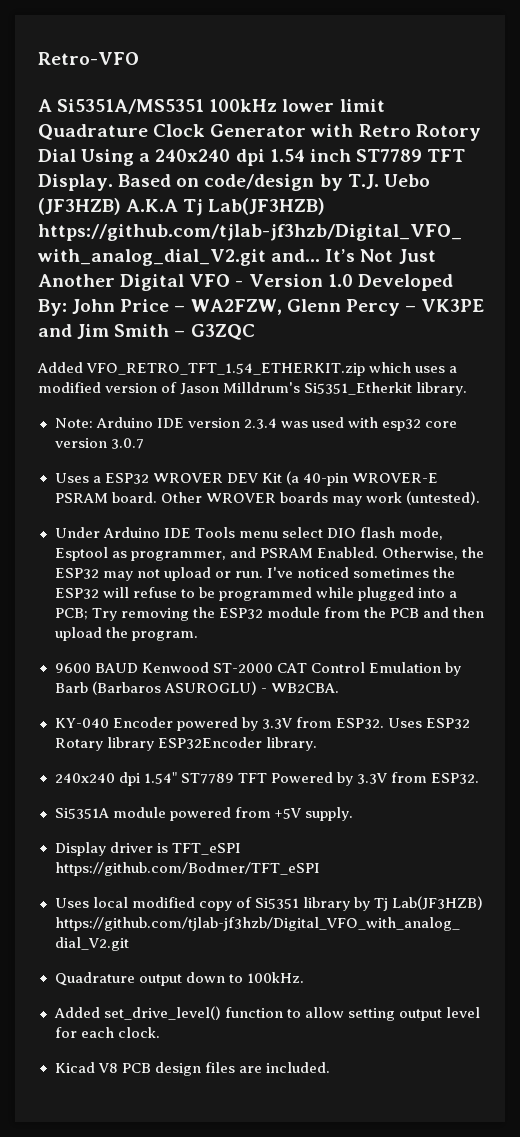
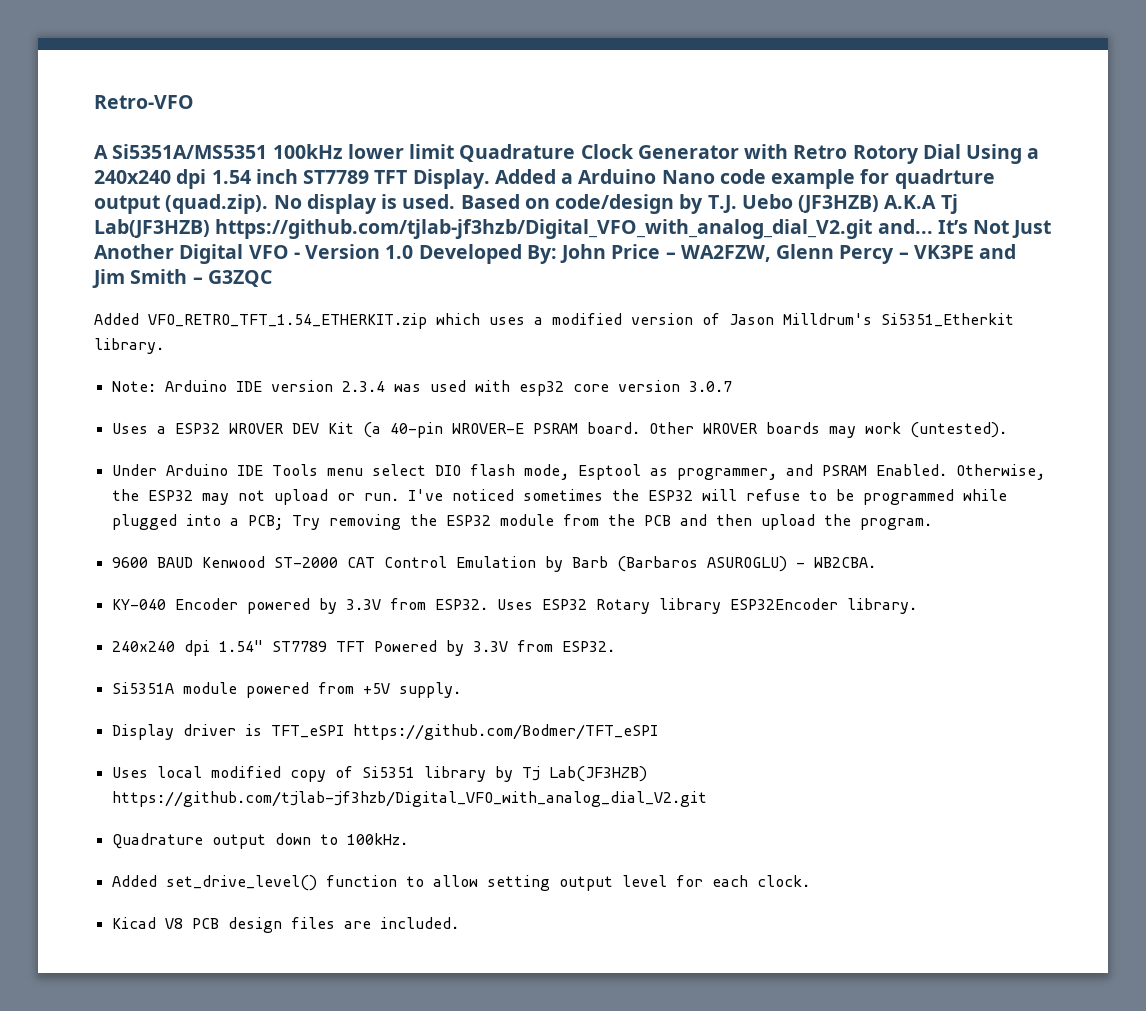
(113, 182) none -> [494,169,995,189] [94,194,456,214] Added a Arduino Nano code example for quadrture output (quad.zip). No display is used.

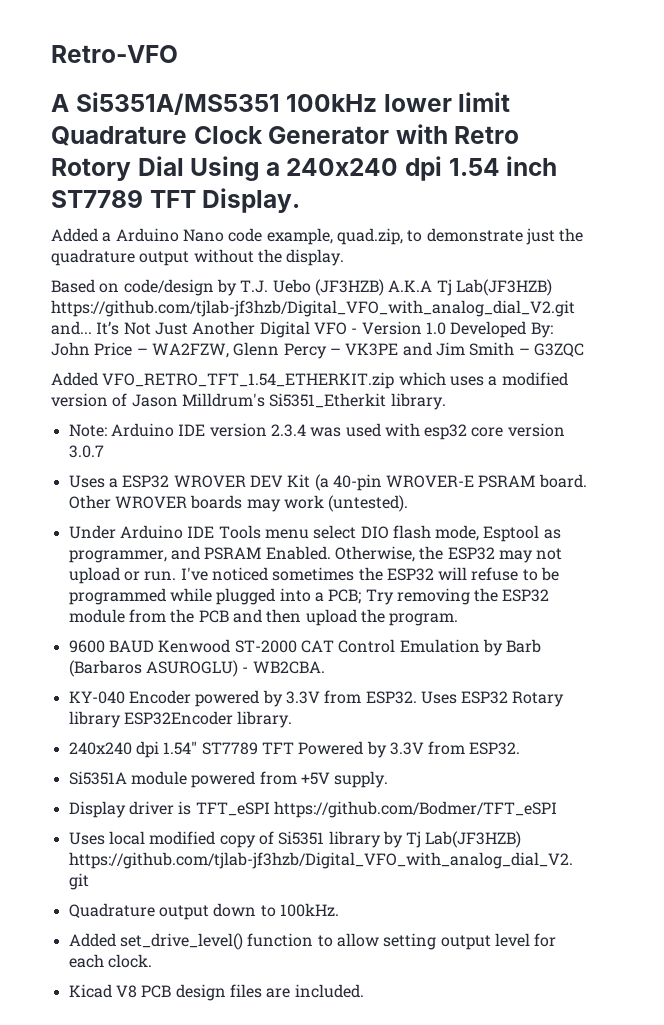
(490, 179) none -> (301, 200) //
[771,169,995,189] [94,194,456,214] example for quadrture output (quad.zip). No display is used. -> [266,228,584,245] [51,249,345,266] example, quad.zip, to demonstrate just the quadrature output without the display. //

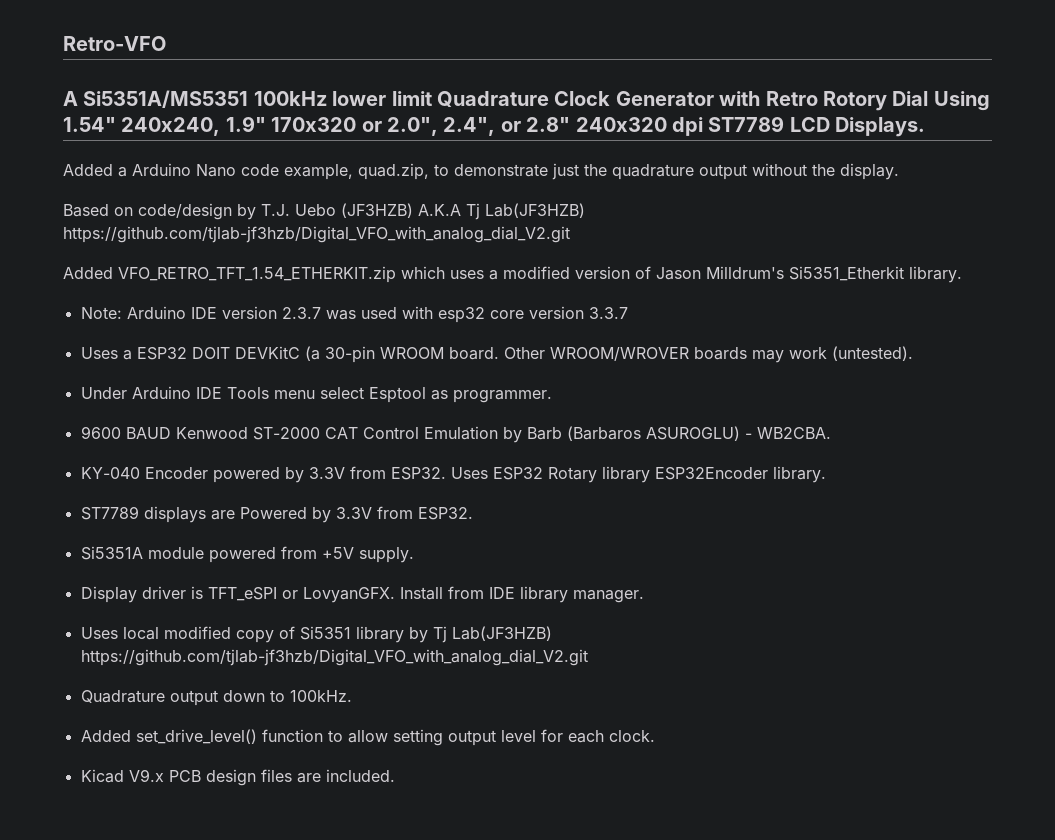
[265,156,558,181] [51,188,301,213] a 240x240 dpi 1.54 inch ST7789 TFT Display. -> [63,116,926,137] 1.54" 240x240, 1.9" 170x320 or 2.0", 2.4", or 2.8" 240x320 dpi ST7789 LCD Displays.
[51,321,553,338] [51,342,584,359] and... It’s Not Just Another Digital VFO - Version 1.0 Developed By: John Price – WA2FZW, Glenn Percy – VK3PE and Jim Smith – G3ZQC -> (570, 234) none
[270,424,306,437] 2.3.4 -> [281,307,321,319] 2.3.7
[68,445,104,458] 3.0.7 -> [588,307,628,319] 3.3.7
[173,474,536,491] WROVER DEV Kit (a 40-pin WROVER-E PSRAM -> [191,346,444,363] DOIT DEVKitC (a 30-pin WROOM
[114,496,187,509] WROVER -> [549,347,689,361] WROOM/WROVER
[360,525,561,542] [68,546,563,563] [68,567,560,584] [68,588,550,605] [68,609,459,626] DIO flash mode, Esptool as programmer, and PSRAM Enabled. Otherwise, the ESP32 may not upload or run. I've noticed sometimes the ESP32 will refuse to be programmed while plugged into a PCB; Try removing the ESP32 module from the PCB and then upload the program. -> [368,387,552,403] Esptool as programmer.
[68,741,294,758] 240x240 dpi 1.54" ST7789 TFT -> [80,506,235,523] ST7789 displays are
[273,801,557,818] https://github.com/Bodmer/TFT_eSPI -> [281,586,644,603] or LovyanGFX. Install from IDE library manager.
[115,985,137,998] V8 -> [128,769,164,782] V9.x

